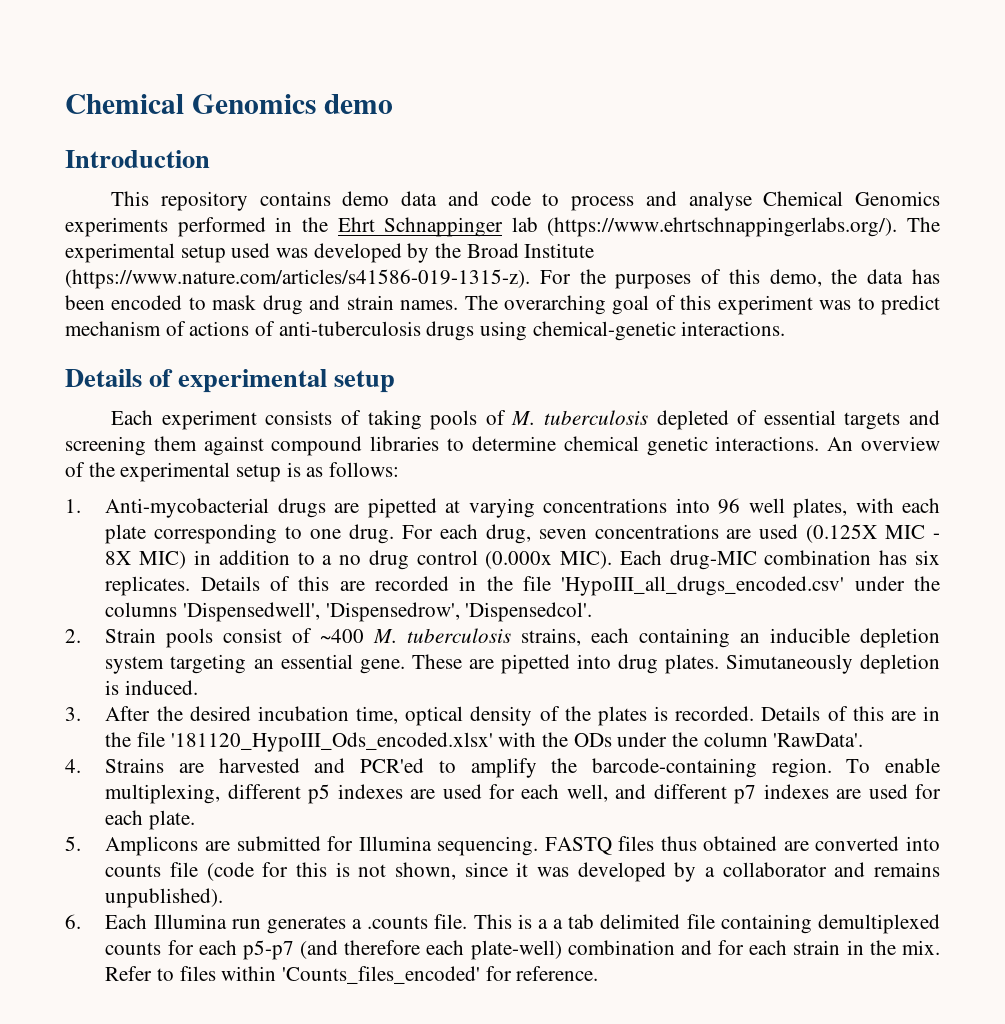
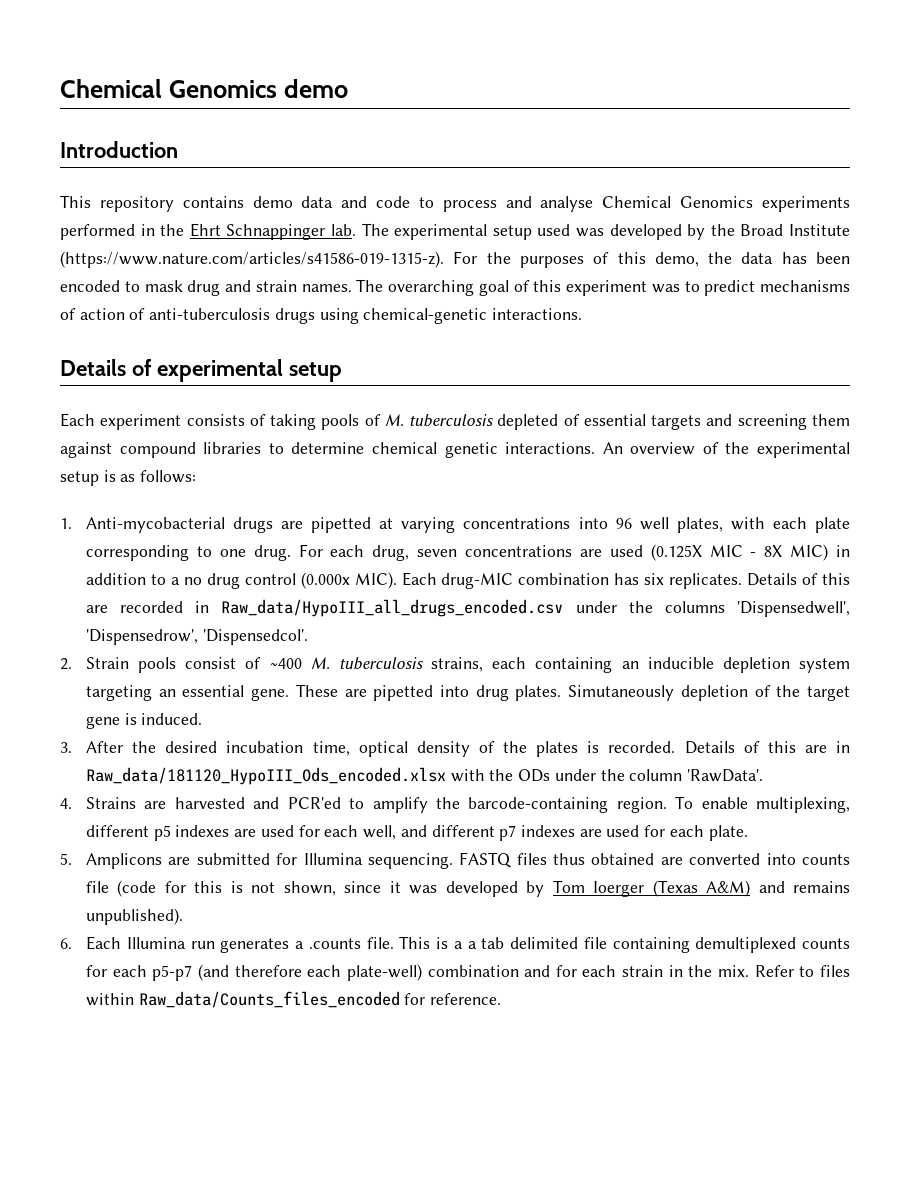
[511,217,898,237] lab (https://www.ehrtschnappingerlabs.org/). -> [331,224,356,236] lab.
[65,321,250,336] mechanism of actions -> [760,280,850,292] [60,308,125,320] mechanisms of action
[486,576,845,596] the file 'HypoIII_all_drugs_encoded.csv' -> [221,599,564,617] Raw_data/HypoIII_all_drugs_encoded.csv
(940, 664) none -> [754,685,850,701] [85,716,120,729] of the target gene
[105,732,493,752] the file '181120_HypoIII_Ods_encoded.xlsx' -> [85,767,446,785] Raw_data/181120_HypoIII_Ods_encoded.xlsx
[705,862,827,877] a collaborator -> [552,880,751,897] Tom Ioerger (Texas A&M)
[282,966,481,984] 'Counts_files_encoded' -> [138,991,400,1008] Raw_data/Counts_files_encoded

